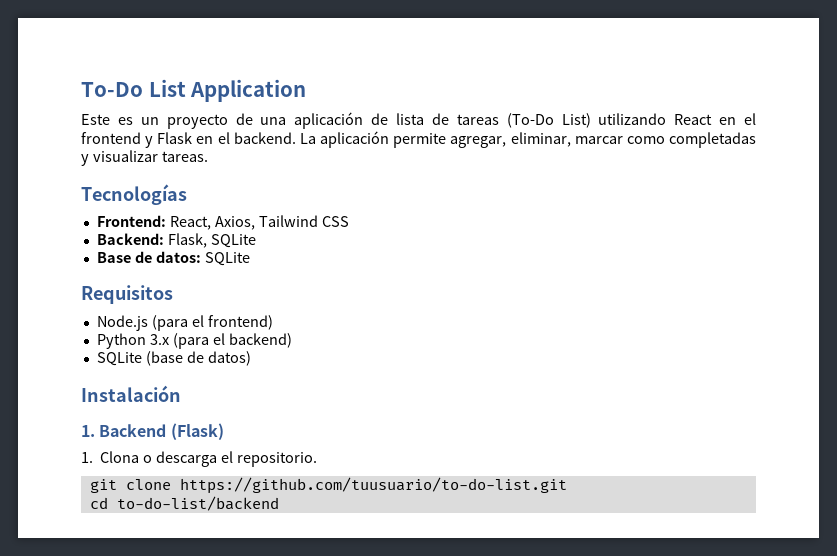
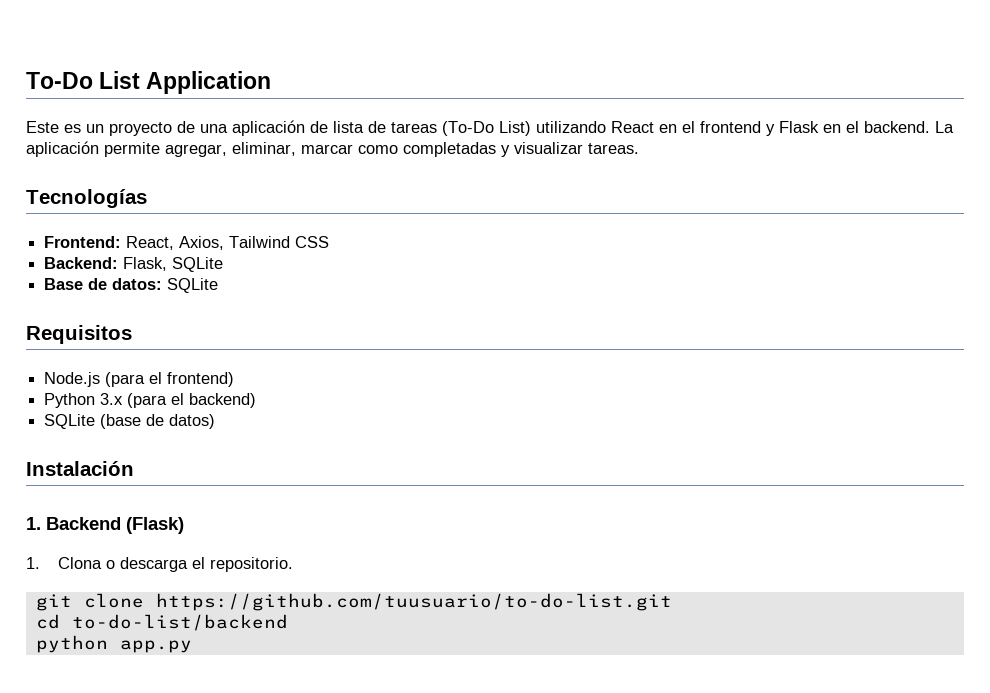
(279, 503) none -> [35,635,192,653] // python app.py

